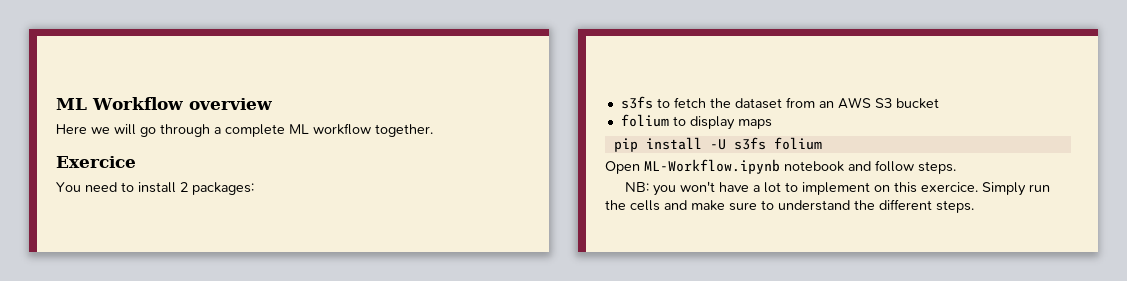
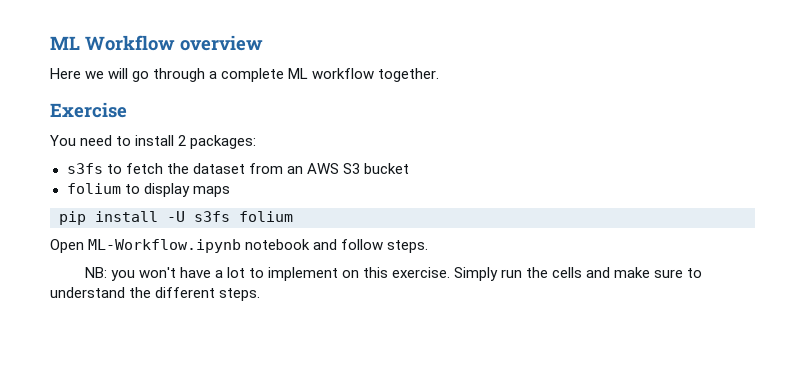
[56,156,136,168] Exercice -> [50,102,127,118] Exercise
[920,182,978,192] exercice. -> [392,267,451,278] exercise.

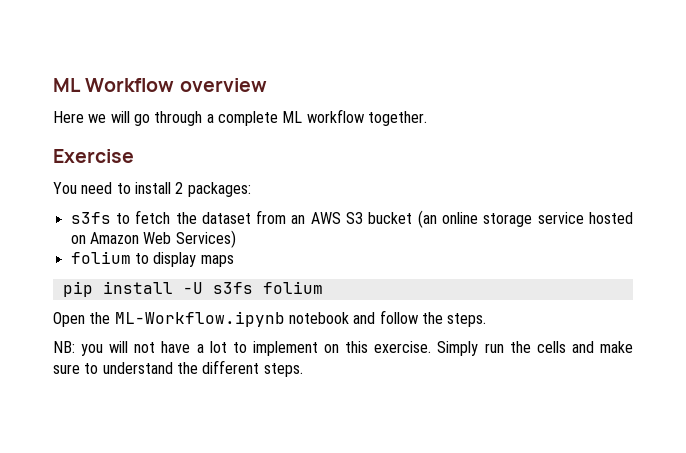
(409, 168) none -> [417,210,633,228] [70,230,236,248] (an online storage service hosted on Amazon Web Services)
(84, 246) none -> [89,312,111,324] the
(384, 244) none -> [421,312,443,324] the
[138,267,176,278] won't -> [109,341,156,353] will not

